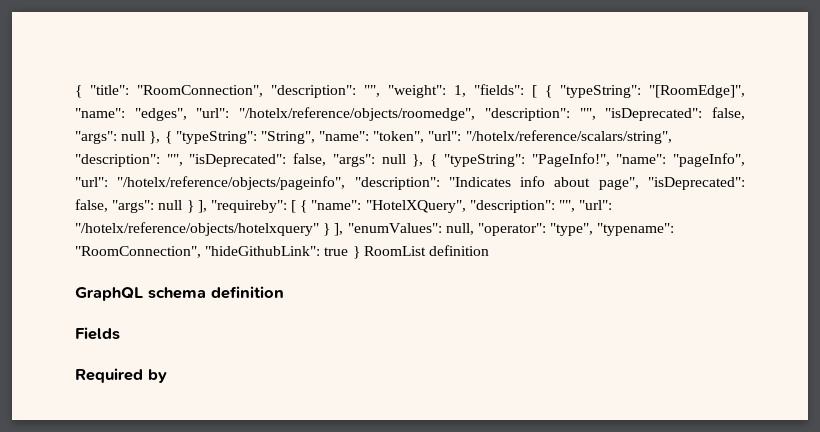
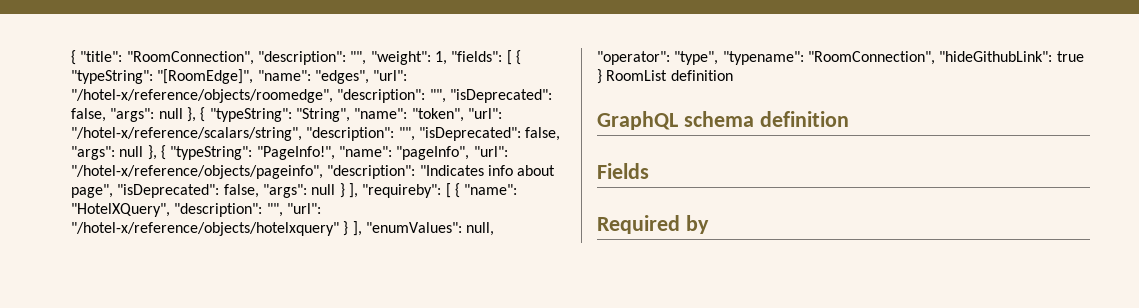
[239,107,476,121] "/hotelx/reference/objects/roomedge", -> [71,89,333,103] "/hotel-x/reference/objects/roomedge",
[465,130,672,144] "/hotelx/reference/scalars/string", -> [71,127,302,141] "/hotel-x/reference/scalars/string",
[117,176,346,190] "/hotelx/reference/objects/pageinfo", -> [71,165,323,179] "/hotel-x/reference/objects/pageinfo",
[75,222,319,236] "/hotelx/reference/objects/hotelxquery" -> [71,222,339,236] "/hotel-x/reference/objects/hotelxquery"

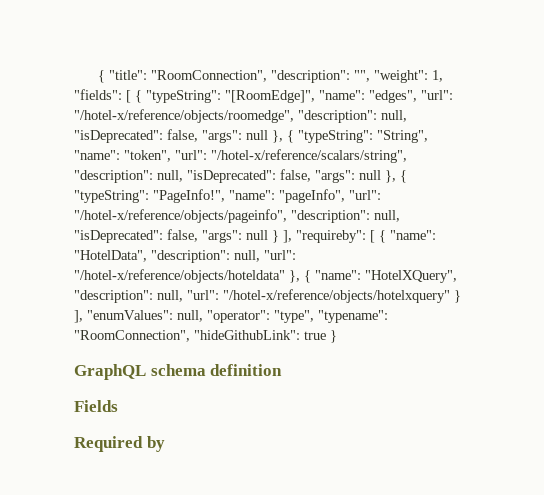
[429,89,446,103] "", -> [381,110,407,122] null,
[398,127,415,141] "", -> [157,170,183,182] null,
[419,165,556,176] [71,184,113,198] "Indicates info about page", -> [374,210,400,222] null,
(518, 189) none -> [74,250,296,263] [74,269,361,283] "HotelData", "description": null, "url": "/hotel-x/reference/objects/hoteldata" }, { "name":
[266,203,283,217] "", -> [157,290,183,302] null,
[606,70,733,81] RoomList definition -> (337, 336) none

